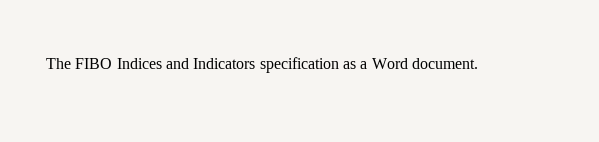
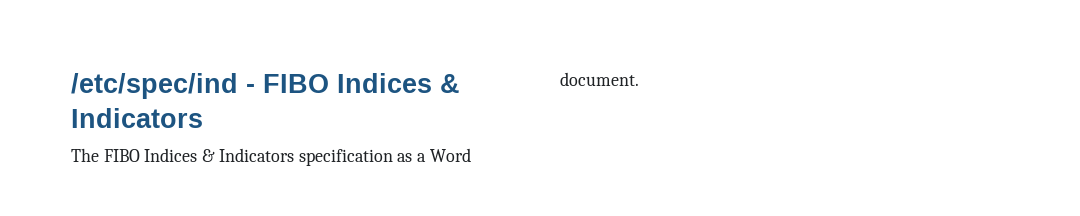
(46, 63) none -> [71,73,460,99] [71,108,203,128] /etc/spec/ind - FIBO Indices & Indicators //
[165,58,189,69] and -> [202,149,216,162] &

